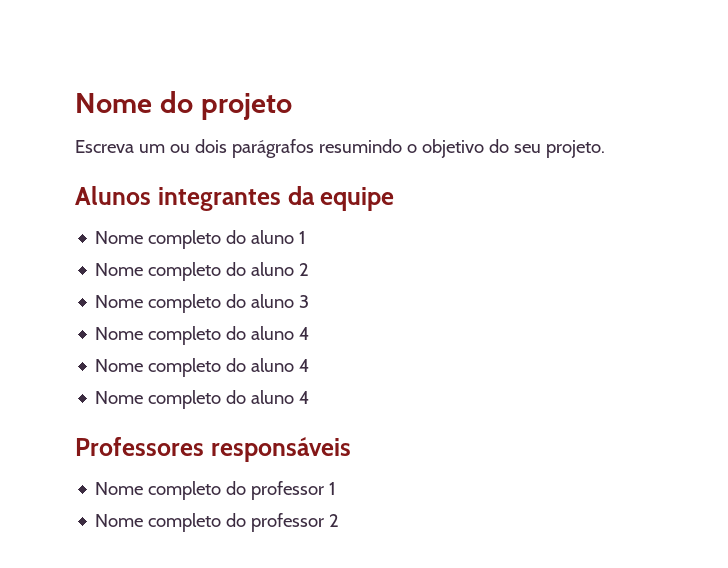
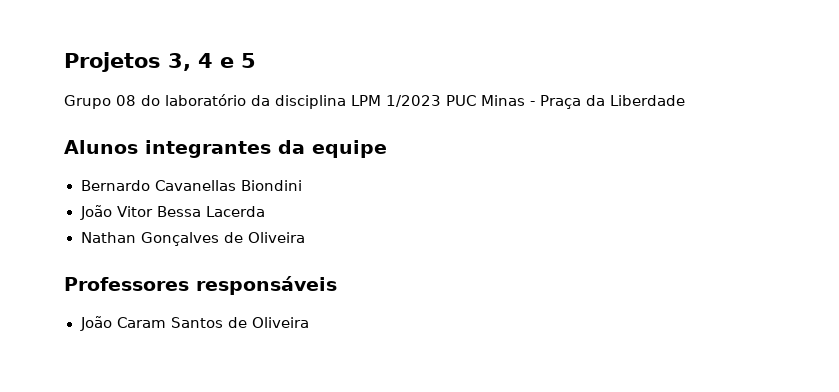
[75,91,292,120] [75,139,605,158] [75,186,395,211] [95,230,307,249] [95,262,310,281] [95,294,310,313] [95,326,310,345] [95,358,310,377] [95,390,310,409] [75,437,351,462] [95,481,337,500] [95,513,340,532] Nome do projeto // Escreva um ou dois parágrafos resumindo o objetivo do seu projeto. // Alunos integrantes da equipe // Nome completo do aluno 1 // Nome completo do aluno 2 // Nome completo do aluno 3 // Nome completo do aluno 4 // Nome completo do aluno 4 // Nome completo do aluno 4 // Professores responsáveis // Nome completo do professor 1 // Nome completo do professor 2 -> [64,52,256,72] [64,94,685,109] [64,140,387,158] [80,180,302,191] [79,205,265,220] [80,232,305,246] [64,276,337,295] [79,316,309,331] Projetos 3, 4 e 5 // Grupo 08 do laboratório da disciplina LPM 1/2023 PUC Minas - Praça da Liberdade // Alunos integrantes da equipe // Bernardo Cavanellas Biondini // João Vitor Bessa Lacerda // Nathan Gonçalves de Oliveira // Professores responsáveis // João Caram Santos de Oliveira

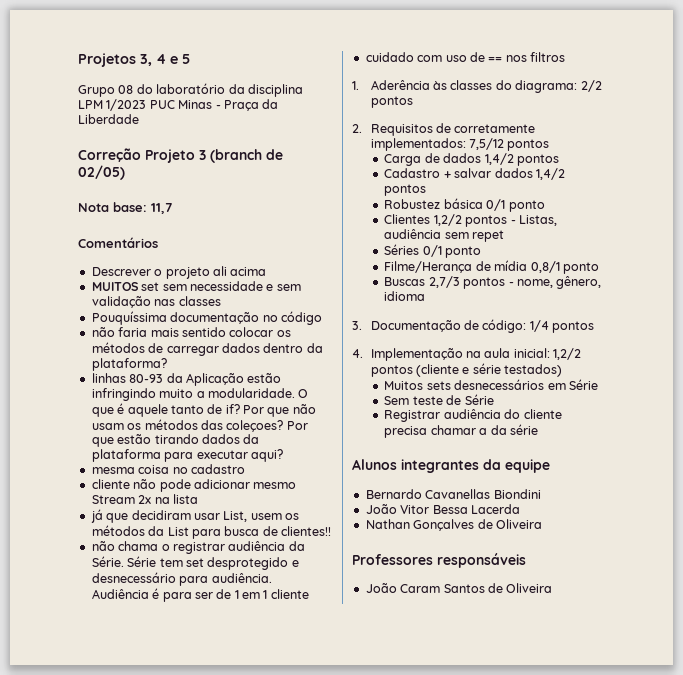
(685, 100) none -> [78,148,283,163] [78,165,125,180] [78,202,172,214] [78,237,158,248] [91,266,267,279] [91,281,301,291] [91,296,221,308] [91,311,322,325] [91,327,291,337] [91,342,323,356] [91,358,167,371] [91,373,282,386] [91,388,309,401] [91,403,316,417] [91,419,308,432] [91,434,260,447] [91,449,283,462] [91,464,245,474] [91,479,297,492] [91,494,198,504] [90,509,299,523] [91,525,331,539] [91,541,305,554] [91,556,299,570] [91,572,272,586] [91,588,309,602] [365,52,565,62] [352,80,602,93] [370,96,413,108] [352,123,536,136] [370,138,550,151] [384,153,559,166] [384,168,565,180] [384,184,427,196] [384,198,545,212] [384,214,557,227] [384,229,505,242] [384,244,482,258] [384,260,599,274] [384,276,602,289] [384,291,426,301] [352,319,595,333] [352,348,582,361] [370,363,563,377] [384,379,598,390] [384,394,494,405] [384,409,562,422] [384,424,538,438] // Correção Projeto 3 (branch de 02/05) // Nota base: 11,7 // Comentários // Descrever o projeto ali acima // MUITOS set sem necessidade e sem validação nas classes // Pouquíssima documentação no código // não faria mais sentido colocar os métodos de carregar dados dentro da plataforma? // linhas 80-93 da Aplicação estão infringindo muito a modularidade. O que é aquele tanto de if? Por que não usam os métodos das coleçoes? Por que estão tirando dados da plataforma para executar aqui? // mesma coisa no cadastro // cliente não pode adicionar mesmo Stream 2x na lista // já que decidiram usar List, usem os métodos da List para busca de clientes!! // não chama o registrar audiência da Série. Série tem set desprotegido e desnecessário para audiência. Audiência é para ser de 1 em 1 cliente // cuidado com uso de == nos filtros // 1. Aderência às classes do diagrama: 2/2 pontos // 2. Requisitos de corretamente implementados: 7,5/12 pontos // Carga de dados 1,4/2 pontos // Cadastro + salvar dados 1,4/2 pontos // Robustez básica 0/1 ponto // Clientes 1,2/2 pontos - Listas, audiência sem repet // Séries 0/1 ponto // Filme/Herança de mídia 0,8/1 ponto // Buscas 2,7/3 pontos - nome, gênero, idioma // 3. Documentação de código: 1/4 pontos // 4. Implementação na aula inicial: 1,2/2 pontos (cliente e série testados) // Muitos sets desnecessários em Série // Sem teste de Série // Registrar audiência do cliente precisa chamar a da série

